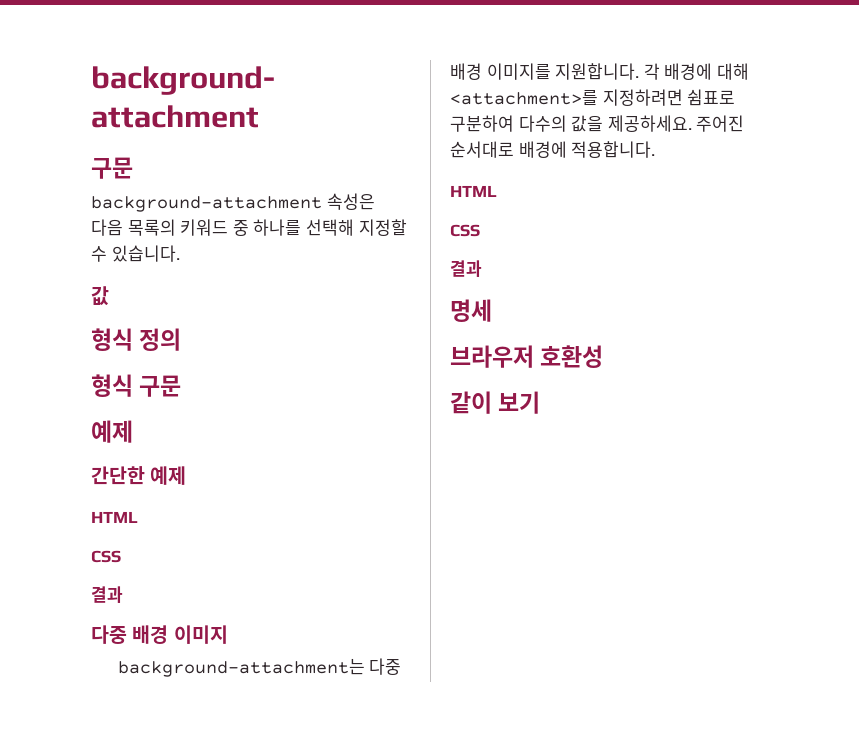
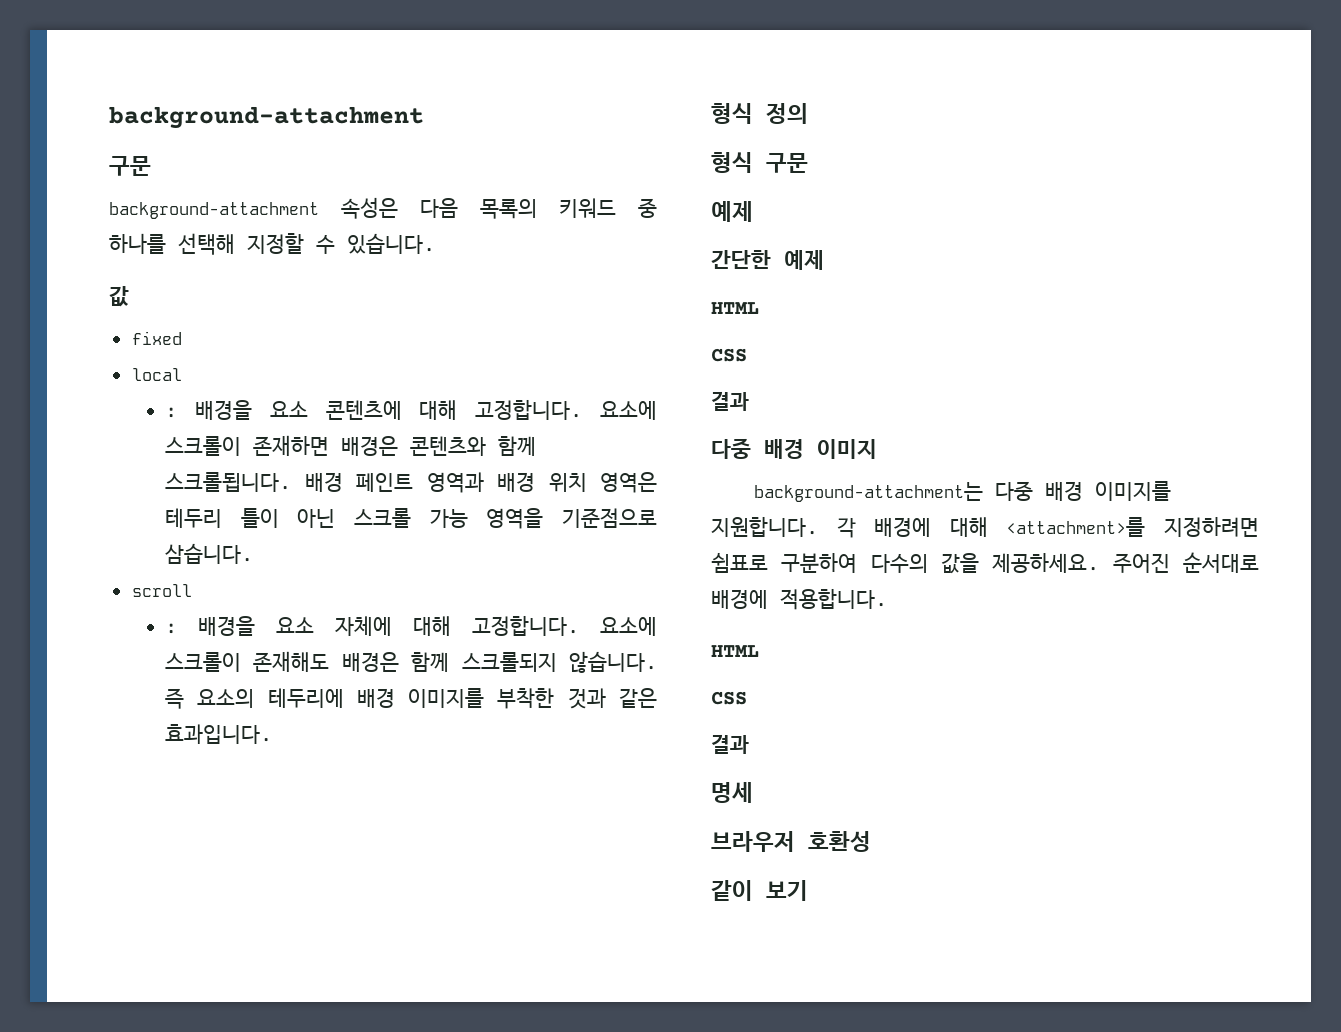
(109, 296) none -> [131,331,182,345] [131,368,182,381] [165,399,657,420] [165,435,537,456] [165,472,657,493] [165,508,657,529] [165,543,254,564] [131,584,192,597] [165,615,657,636] [165,651,657,673] [165,688,657,709] [165,724,273,744] // fixed // local // : 배경을 요소 콘텐츠에 대해 고정합니다. 요소에 스크롤이 존재하면 배경은 콘텐츠와 함께 스크롤됩니다. 배경 페인트 영역과 배경 위치 영역은 테두리 틀이 아닌 스크롤 가능 영역을 기준점으로 삼습니다. // scroll // : 배경을 요소 자체에 대해 고정합니다. 요소에 스크롤이 존재해도 배경은 함께 스크롤되지 않습니다. 즉 요소의 테두리에 배경 이미지를 부착한 것과 같은 효과입니다.

